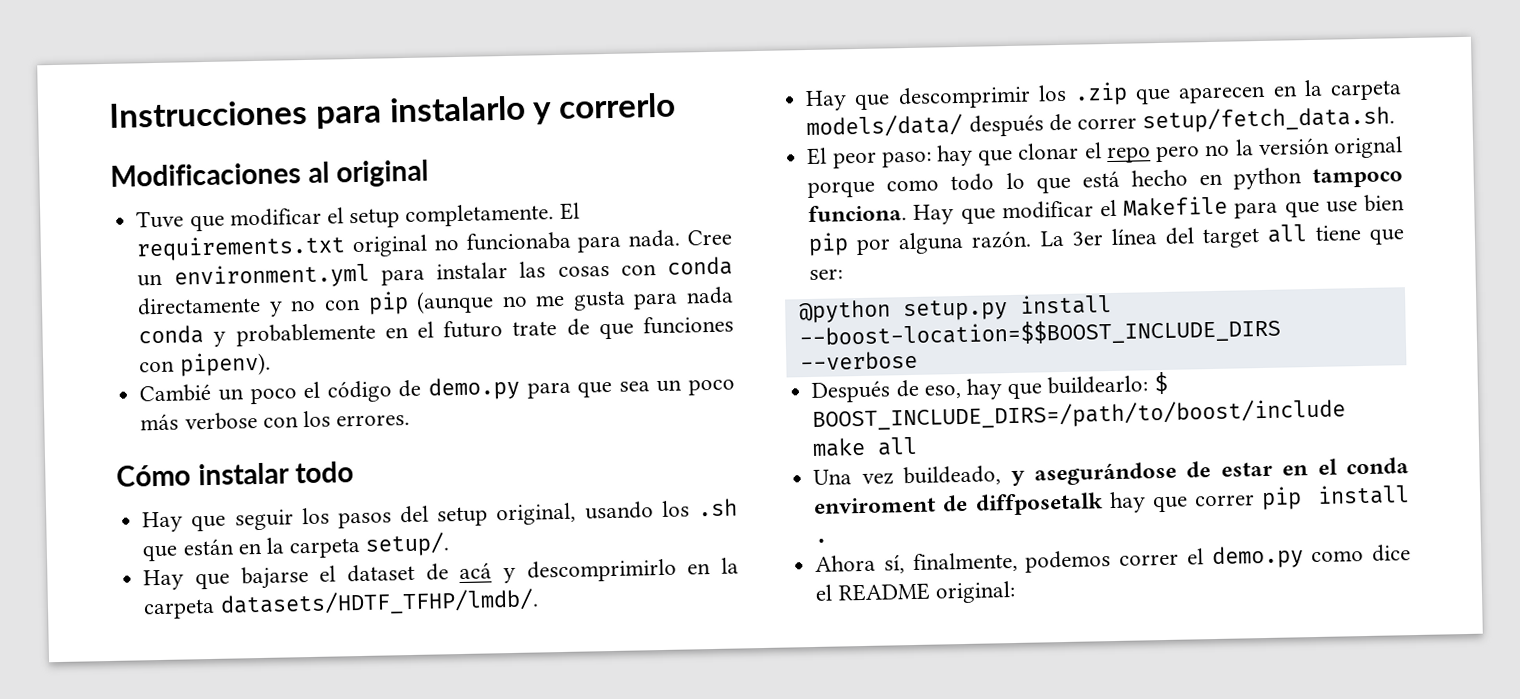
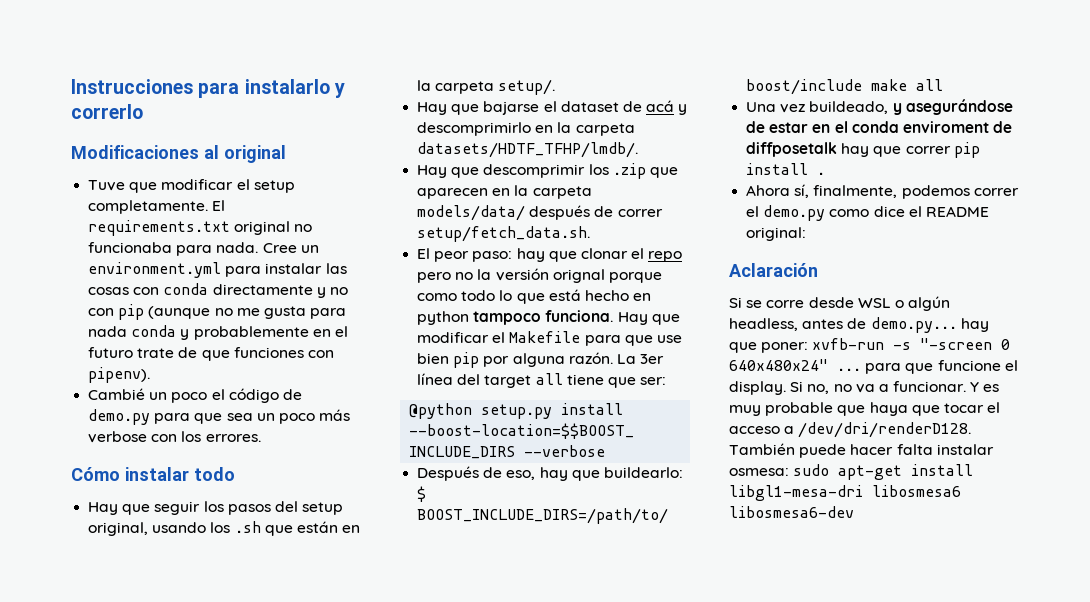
(1016, 592) none -> [729,263,818,277] [729,296,951,311] [729,317,989,333] [729,338,1011,353] [729,359,1018,374] [729,381,1000,395] [729,402,1001,416] [729,422,972,438] [729,443,994,458] [729,464,974,480] [729,485,961,501] [729,506,854,518] // Aclaración // Si se corre desde WSL o algún headless, antes de demo.py... hay que poner: xvfb-run -s "-screen 0 640x480x24" ... para que funcione el display. Si no, no va a funcionar. Y es muy probable que haya que tocar el acceso a /dev/dri/renderD128. También puede hacer falta instalar osmesa: sudo apt-get install libgl1-mesa-dri libosmesa6 libosmesa6-dev

